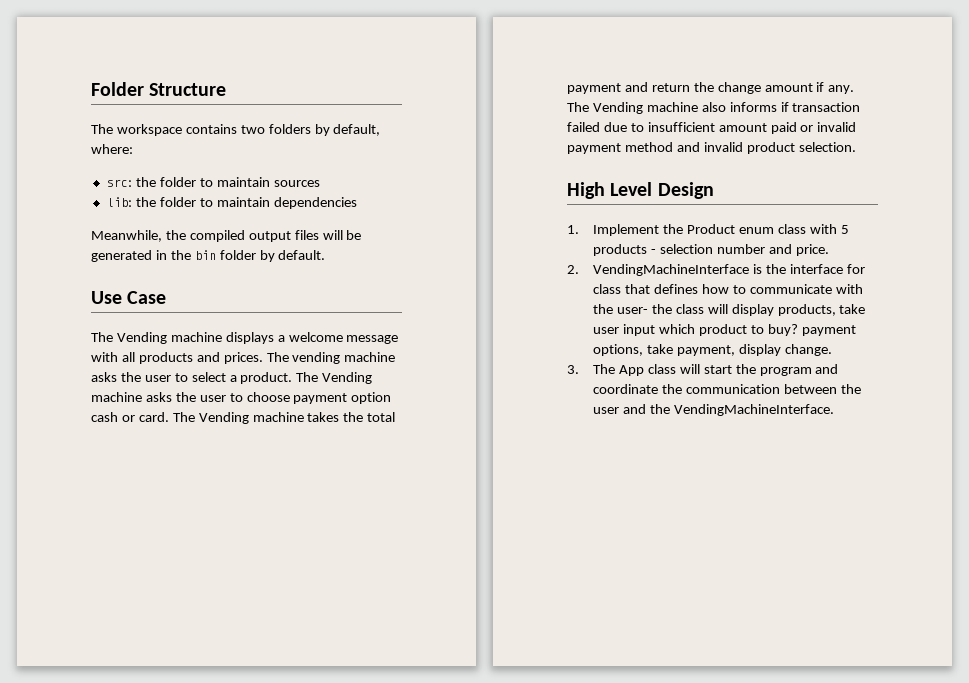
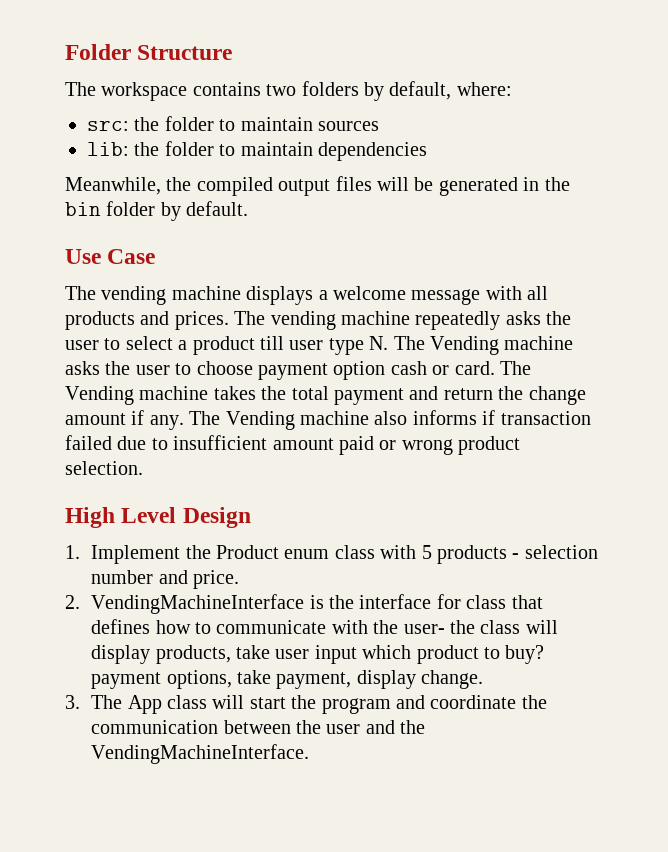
[116,332,167,344] Vending -> [101,286,167,305] vending
(396, 357) none -> [415,311,501,330] repeatedly
[240,372,293,384] product. -> [192,336,389,355] product till user type N.
[817,122,857,132] [567,142,743,154] invalid payment method and invalid -> [401,439,453,455] wrong

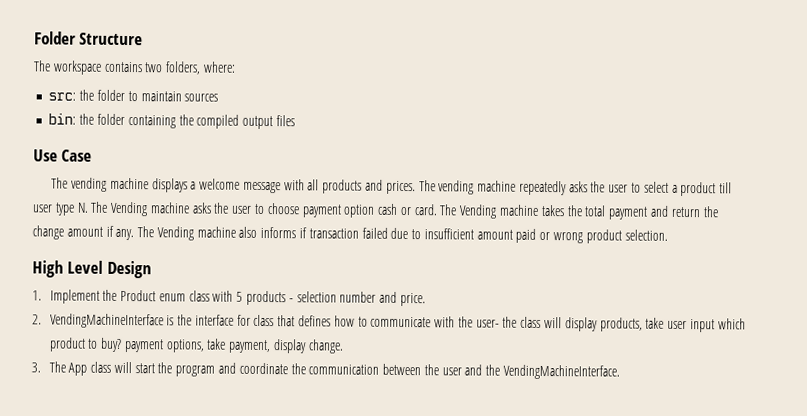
[301,81,452,101] folders by default, -> [165,61,202,75] folders,
[87,141,427,161] [65,177,161,195] lib: the folder to maintain dependencies // Meanwhile, -> [48,113,176,129] bin: the folder containing
[377,177,570,196] [65,201,249,221] will be generated in the bin folder by default. -> (295, 121) none

